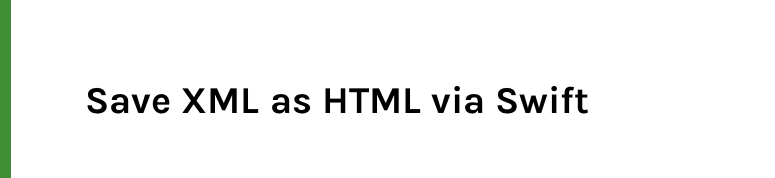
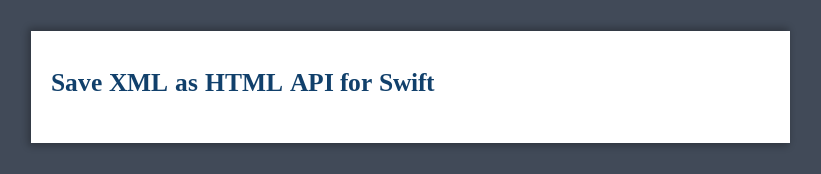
[431,85,486,114] via -> [289,73,373,91] API for

